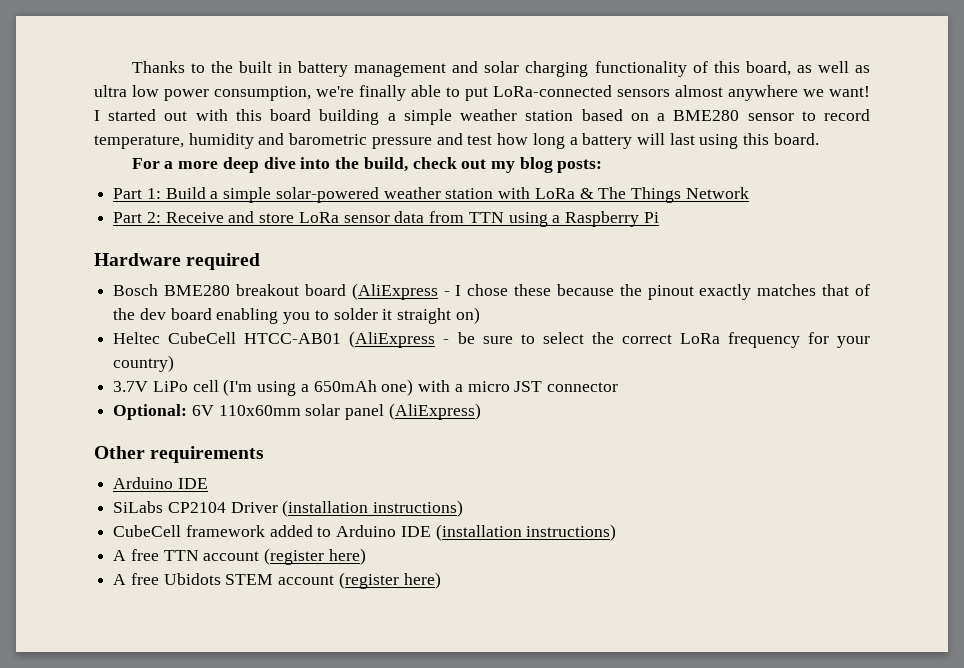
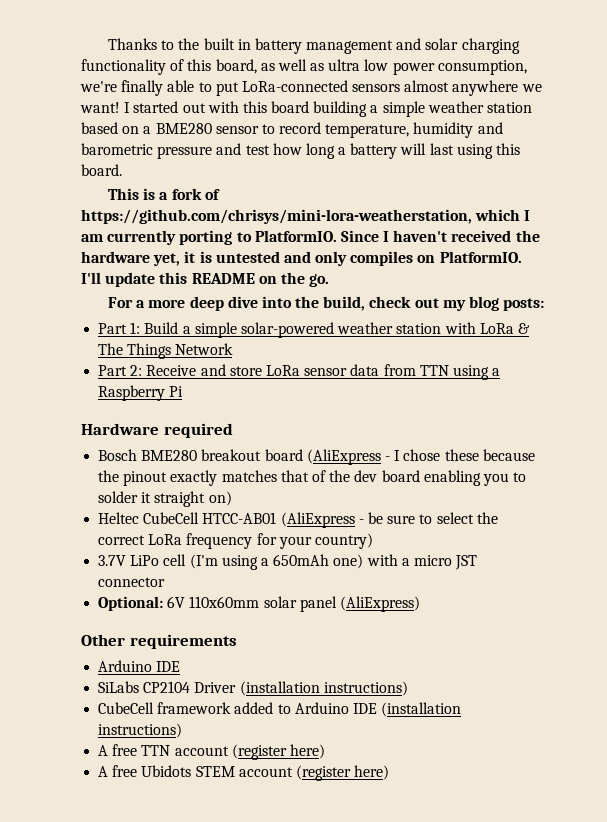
(819, 139) none -> [107,188,220,200] [81,209,531,224] [81,230,540,245] [81,251,522,266] [81,272,330,287] // This is a fork of https://github.com/chrisys/mini-lora-weatherstation, which I am currently porting to PlatformIO. Since I haven't received the hardware yet, it is untested and only compiles on PlatformIO. I'll update this README on the go.

